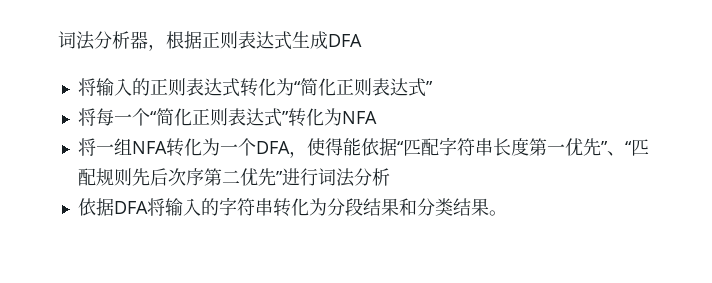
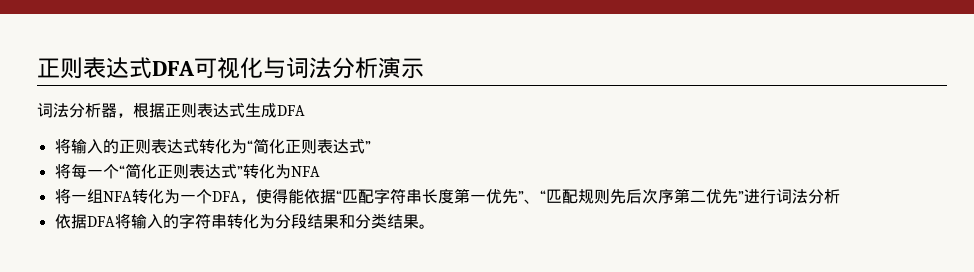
(58, 40) none -> [37,57,424,79] 正则表达式DFA可视化与词法分析演示 //

